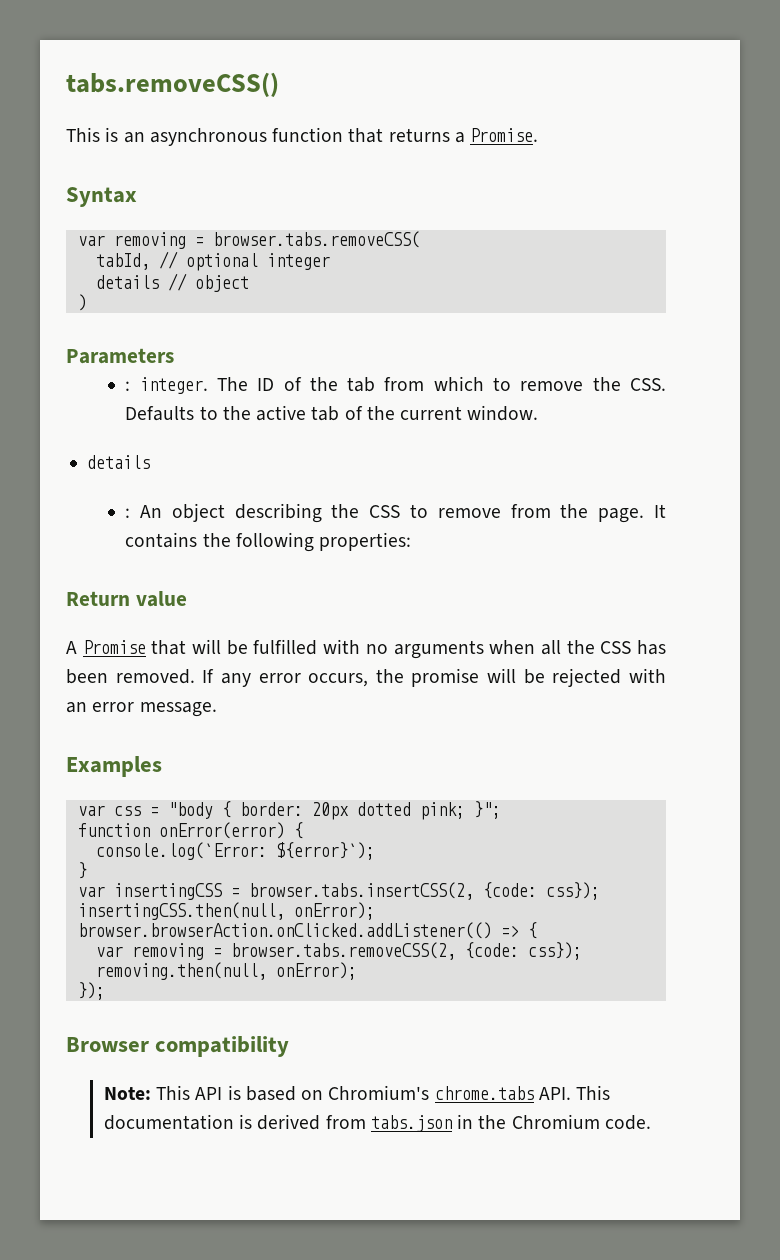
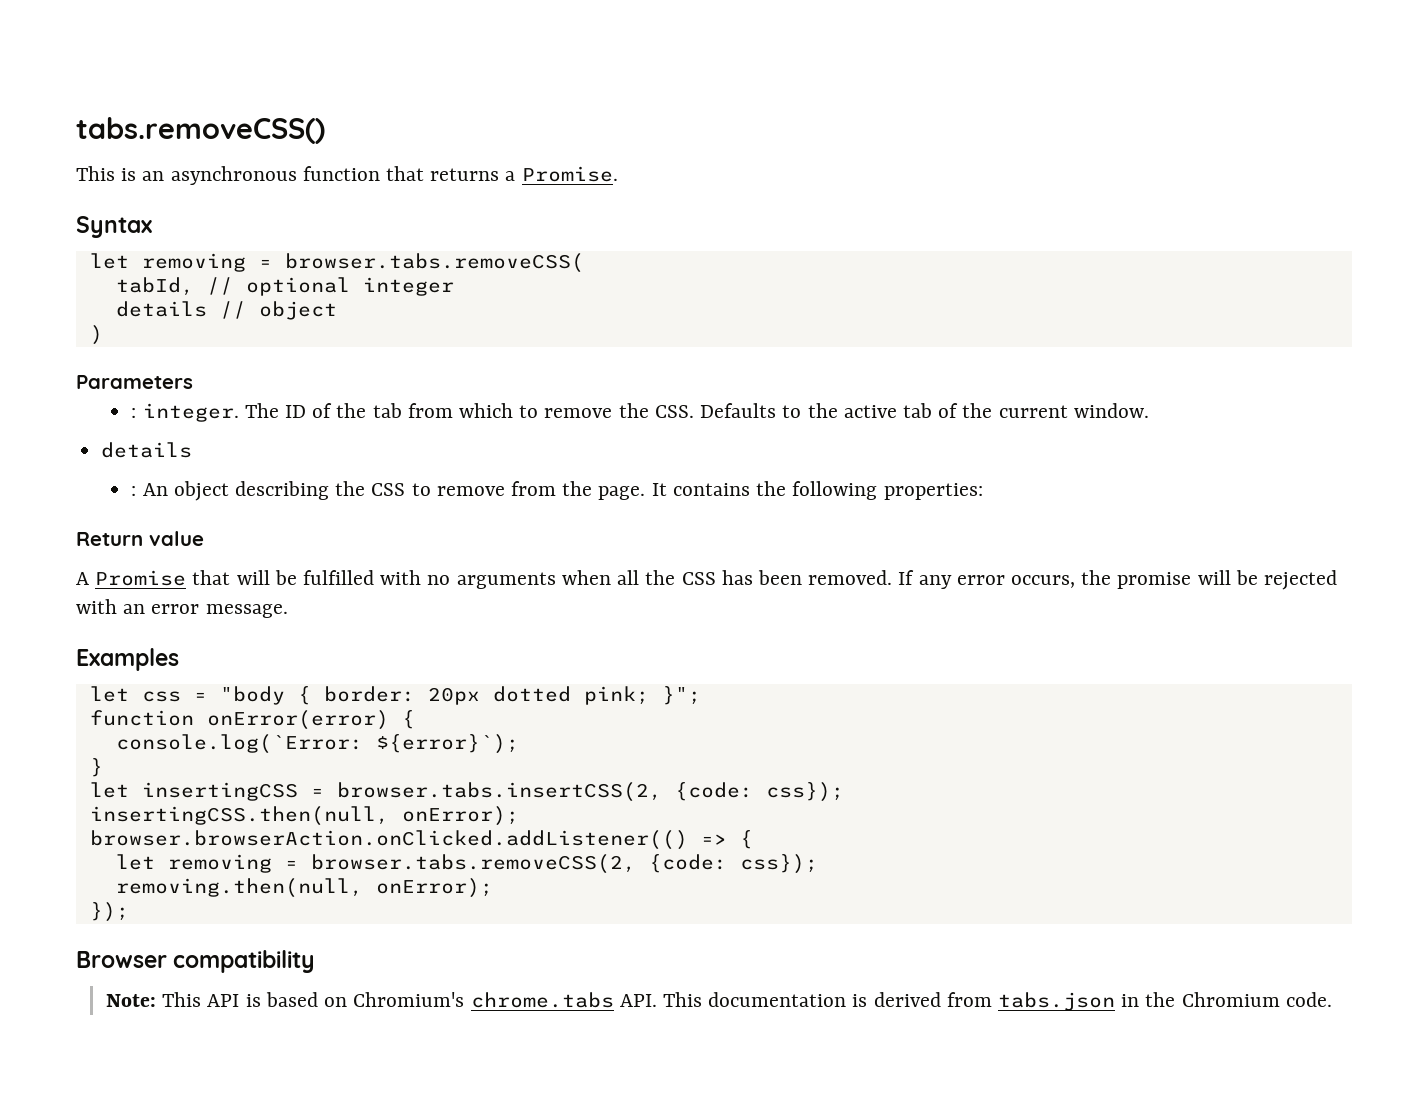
[77,235,105,246] var -> [89,253,129,269] let
[77,805,105,816] var -> [89,686,129,702] let
[77,886,105,897] var -> [89,782,129,798] let
[95,946,123,957] var -> [115,854,155,870] let

